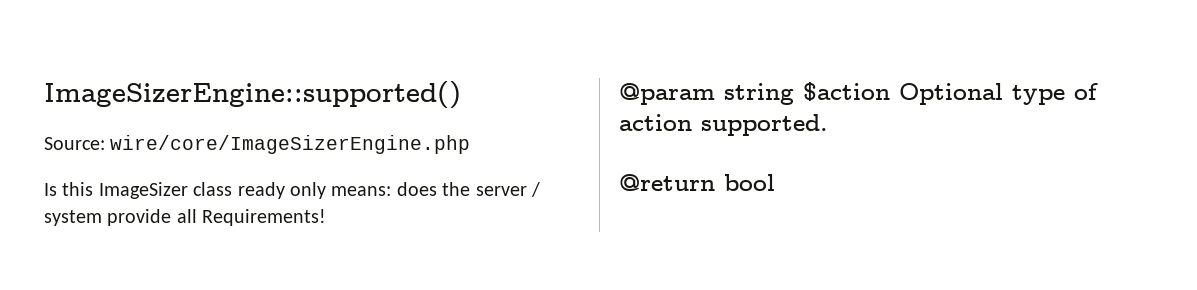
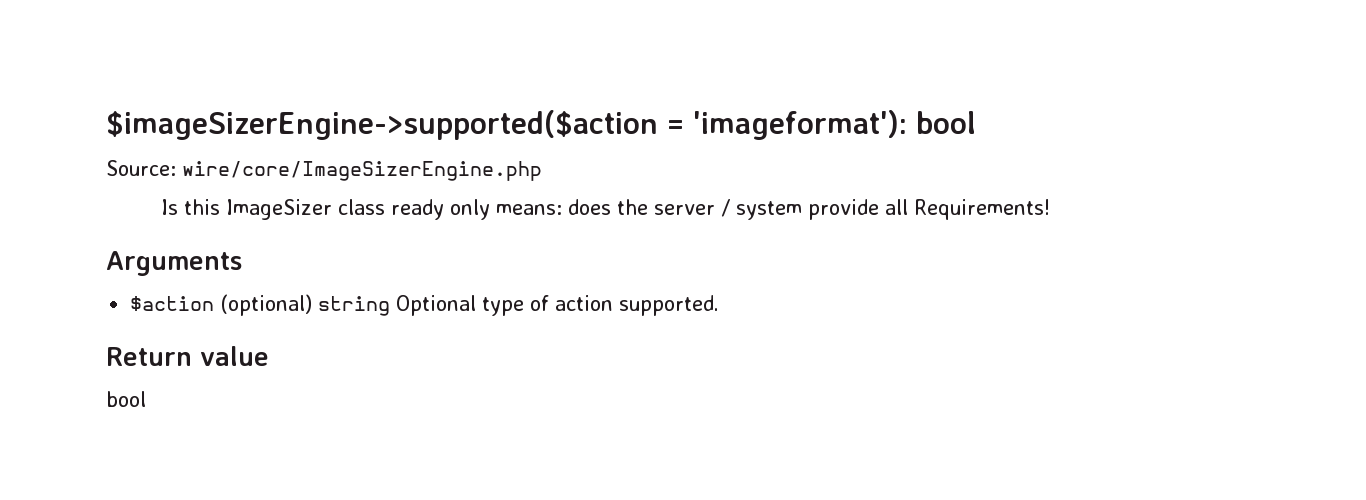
[44,81,461,109] ImageSizerEngine::supported() -> [106,110,976,140] $imageSizerEngine->supported($action = 'imageformat'): bool
[619,82,890,105] @param string $action -> [106,251,242,276] [130,294,391,316] Arguments // $action (optional) string
[619,174,715,191] @return -> [106,346,269,366] Return value //

